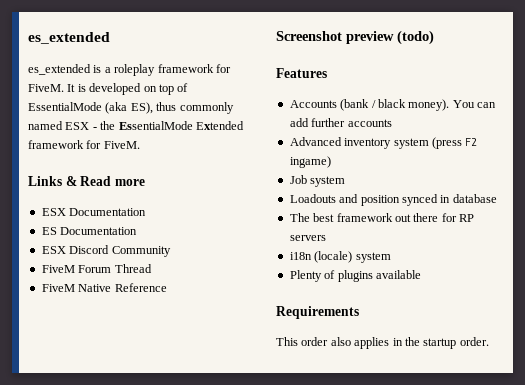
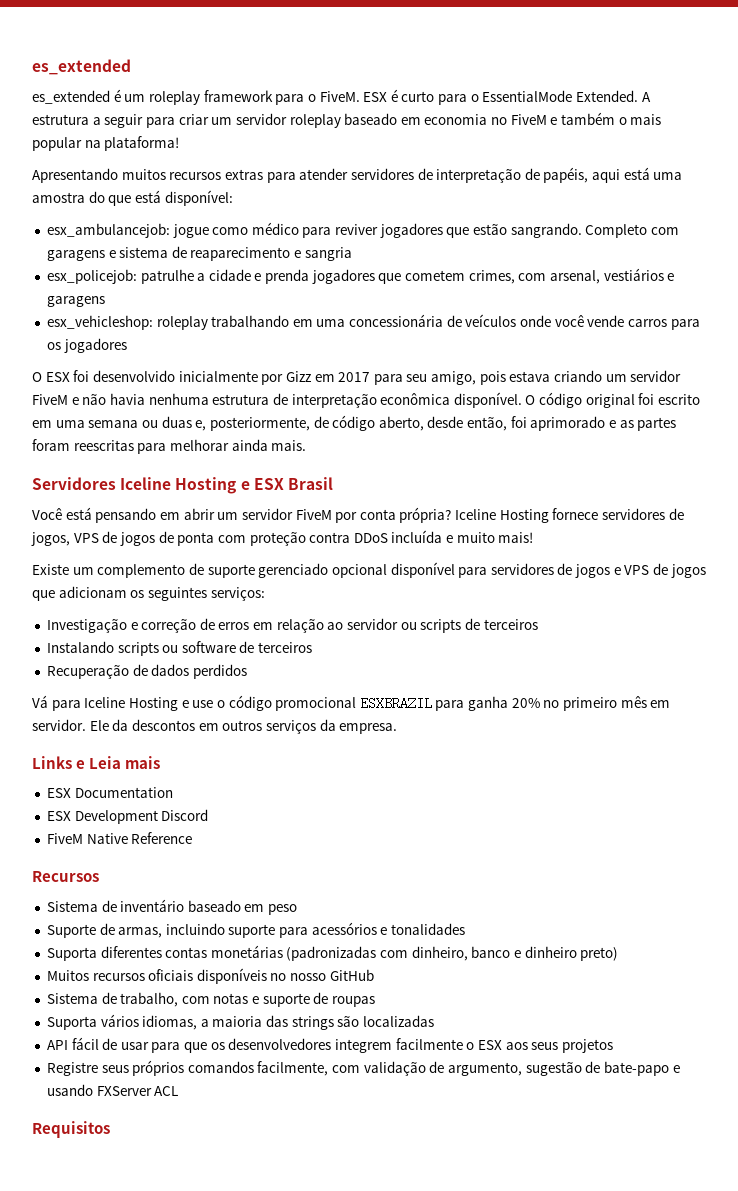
[93,64,231,76] [28,83,189,95] [28,102,234,114] [28,121,244,130] [28,140,140,149] [28,176,145,186] is a roleplay framework for FiveM. It is developed on top of EssentialMode (aka ES), thus commonly named ESX - the EssentialMode Extended framework for FiveM. // Links & Read more -> [113,89,651,105] [32,112,662,128] [32,136,180,151] [32,167,683,183] [32,190,233,206] [46,222,679,238] [46,246,352,261] [46,268,675,284] [46,296,105,307] [46,314,700,330] [46,338,127,353] [32,370,682,385] [32,392,701,408] [32,415,677,431] [32,439,307,454] [32,477,333,494] [32,507,684,523] [31,530,534,546] [32,562,706,578] [32,586,265,601] [46,618,538,633] [46,641,313,656] [46,664,247,679] [32,695,671,711] [32,719,398,734] [32,756,161,769] é um roleplay framework para o FiveM. ESX é curto para o EssentialMode Extended. A estrutura a seguir para criar um servidor roleplay baseado em economia no FiveM e também o mais popular na plataforma! // Apresentando muitos recursos extras para atender servidores de interpretação de papéis, aqui está uma amostra do que está disponível: // esx_ambulancejob: jogue como médico para reviver jogadores que estão sangrando. Completo com garagens e sistema de reaparecimento e sangria // esx_policejob: patrulhe a cidade e prenda jogadores que cometem crimes, com arsenal, vestiários e garagens // esx_vehicleshop: roleplay trabalhando em uma concessionária de veículos onde você vende carros para os jogadores // O ESX foi desenvolvido inicialmente por Gizz em 2017 para seu amigo, pois estava criando um servidor FiveM e não havia nenhuma estrutura de interpretação econômica disponível. O código original foi escrito em uma semana ou duas e, posteriormente, de código aberto, desde então, foi aprimorado e as partes foram reescritas para melhorar ainda mais. // Servidores Iceline Hosting e ESX Brasil // Você está pensando em abrir um servidor FiveM por conta própria? Iceline Hosting fornece servidores de jogos, VPS de jogos de ponta com proteção contra DDoS incluída e muito mais! // Existe um complemento de suporte gerenciado opcional disponível para servidores de jogos e VPS de jogos que adicionam os seguintes serviços: // Investigação e correção de erros em relação ao servidor ou scripts de terceiros // Instalando scripts ou software de terceiros // Recuperação de dados perdidos // Vá para Iceline Hosting e use o código promocional ESXBRAZIL para ganha 20% no primeiro mês em servidor. Ele da descontos em outros serviços da empresa. // Links e Leia mais
[41,227,138,235] [41,246,66,254] // ES Documentation // ESX -> [46,810,158,824] // ESX Development
[111,246,171,257] [41,264,152,273] Community // FiveM Forum Thread -> (209, 815) none
[276,30,434,45] [276,68,327,78] [289,99,496,111] [289,118,392,127] [289,137,478,149] [289,156,331,168] [289,175,346,187] [289,194,497,206] [289,213,474,222] [289,235,326,241] [289,251,391,263] [289,270,421,282] [276,306,359,319] [276,337,489,349] Screenshot preview (todo) // Features // Accounts (bank / black money). You can add further accounts // Advanced inventory system (press F2 ingame) // Job system // Loadouts and position synced in database // The best framework out there for RP servers // i18n (locale) system // Plenty of plugins available // Requirements // This order also applies in the startup order. -> [32,871,99,882] [46,899,298,915] [46,922,466,938] [46,945,619,961] [46,968,374,984] [46,992,376,1007] [46,1014,435,1030] [46,1037,613,1053] [46,1060,680,1076] [46,1084,179,1096] [32,1121,110,1138] Recursos // Sistema de inventário baseado em peso // Suporte de armas, incluindo suporte para acessórios e tonalidades // Suporta diferentes contas monetárias (padronizadas com dinheiro, banco e dinheiro preto) // Muitos recursos oficiais disponíveis no nosso GitHub // Sistema de trabalho, com notas e suporte de roupas // Suporta vários idiomas, a maioria das strings são localizadas // API fácil de usar para que os desenvolvedores integrem facilmente o ESX aos seus projetos // Registre seus próprios comandos facilmente, com validação de argumento, sugestão de bate-papo e usando FXServer ACL // Requisitos

